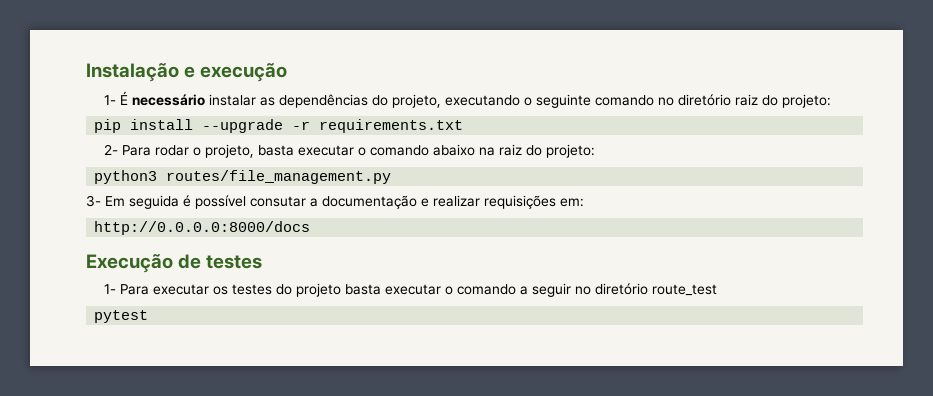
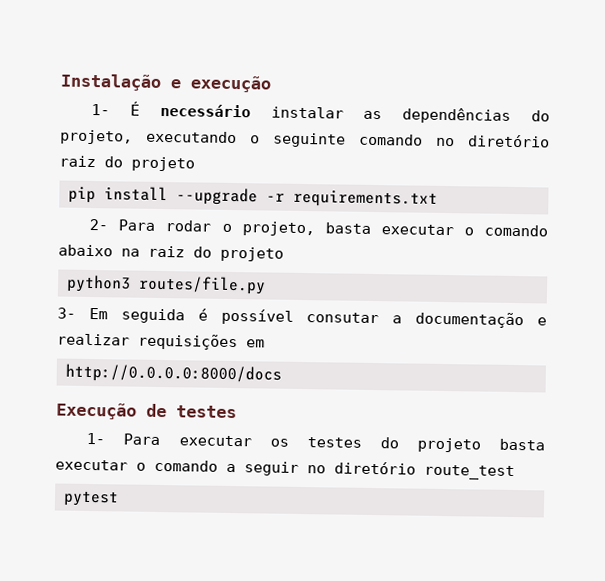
[782,94,832,108] projeto: -> [131,156,195,172] projeto
[546,144,596,158] projeto: -> [220,246,284,262] projeto
[166,170,392,184] routes/file_management.py -> [138,275,266,295] routes/file.py
[560,198,584,207] em: -> [246,339,265,348] em

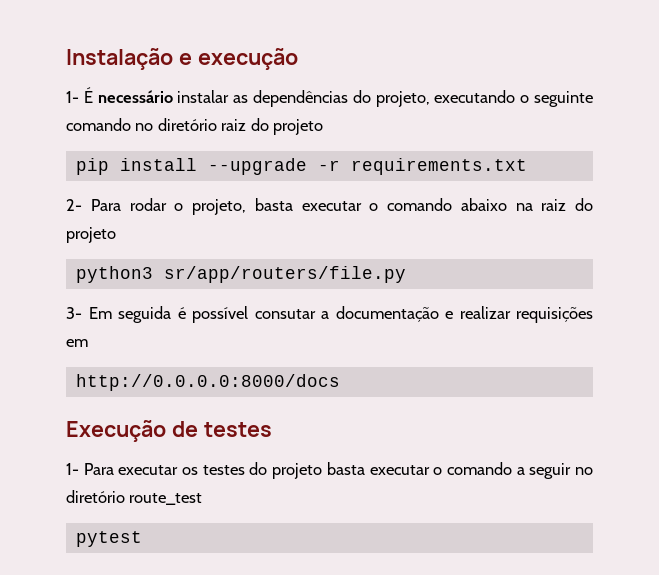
[138,275,266,295] routes/file.py -> [163,266,406,283] sr/app/routers/file.py

